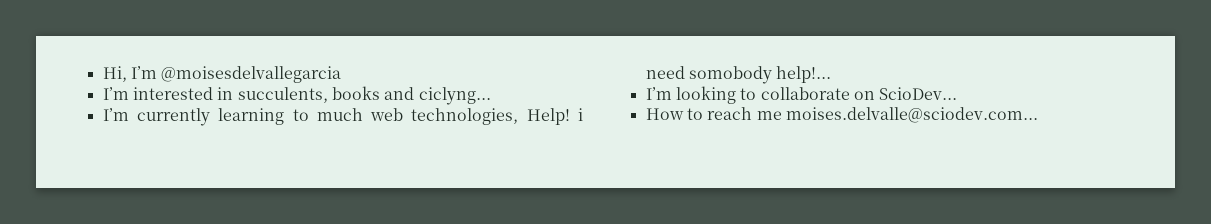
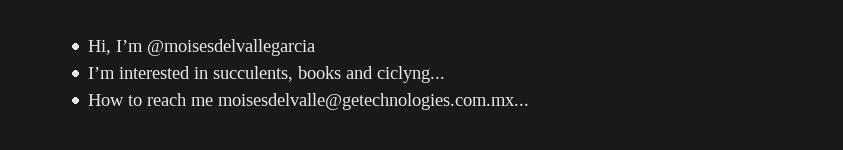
[102,108,583,126] [645,66,832,84] [645,86,958,104] // I’m currently learning to much web technologies, Help! i need somobody help!... // I’m looking to collaborate on ScioDev... -> (446, 74) none
[785,107,1038,123] moises.delvalle@sciodev.com... -> [218,93,530,110] moisesdelvalle@getechnologies.com.mx...

